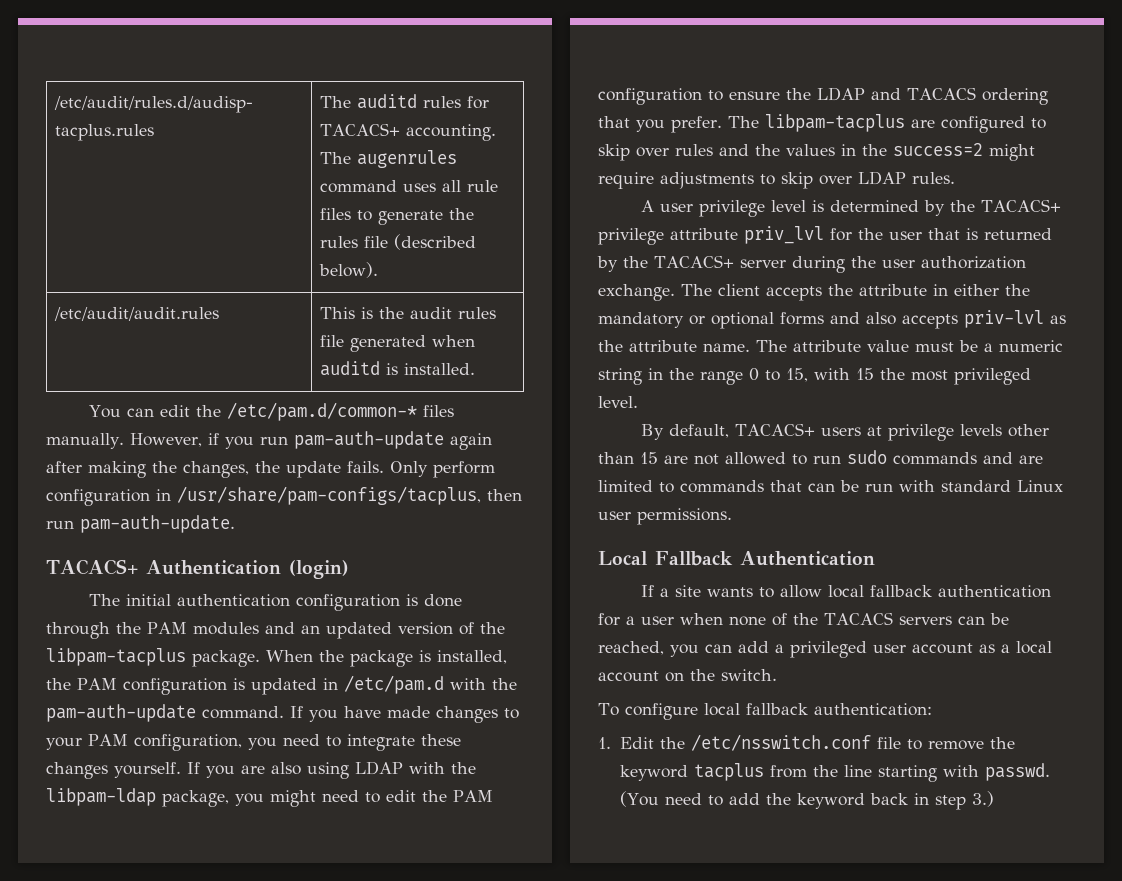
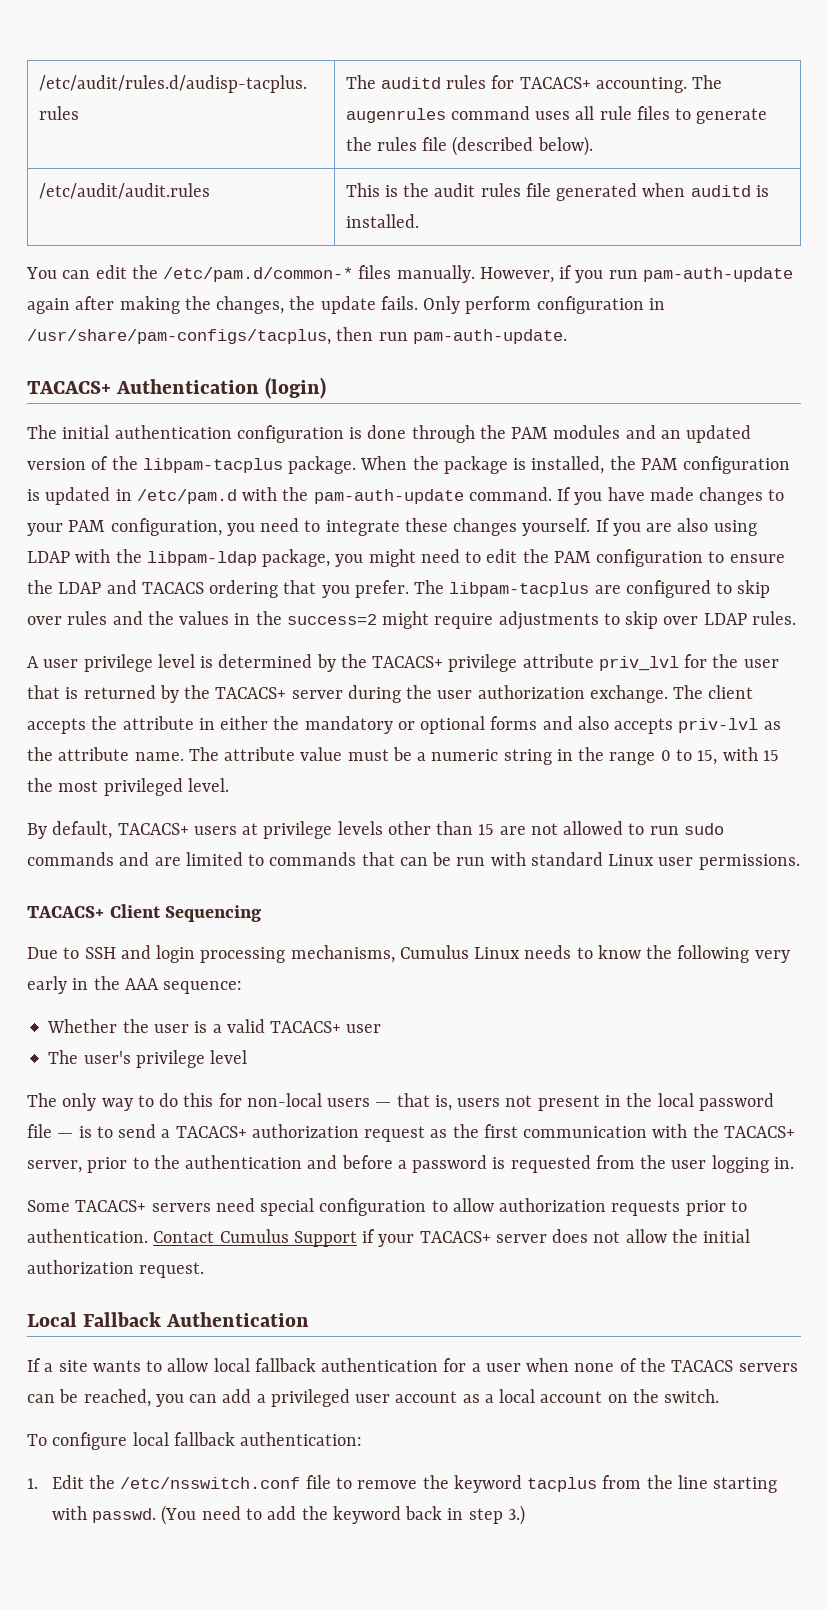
(732, 516) none -> [27,904,262,922] [27,945,790,963] [27,976,243,994] [47,1019,382,1033] [48,1050,248,1068] [27,1093,774,1111] [27,1124,795,1142] [27,1155,794,1173] [27,1198,747,1216] [27,1229,751,1247] [27,1260,205,1278] // TACACS+ Client Sequencing // Due to SSH and login processing mechanisms, Cumulus Linux needs to know the following very early in the AAA sequence: // Whether the user is a valid TACACS+ user // The user's privilege level // The only way to do this for non-local users — that is, users not present in the local password file — is to send a TACACS+ authorization request as the first communication with the TACACS+ server, prior to the authentication and before a password is requested from the user logging in. // Some TACACS+ servers need special configuration to allow authorization requests prior to authentication. Contact Cumulus Support if your TACACS+ server does not allow the initial authorization request.

